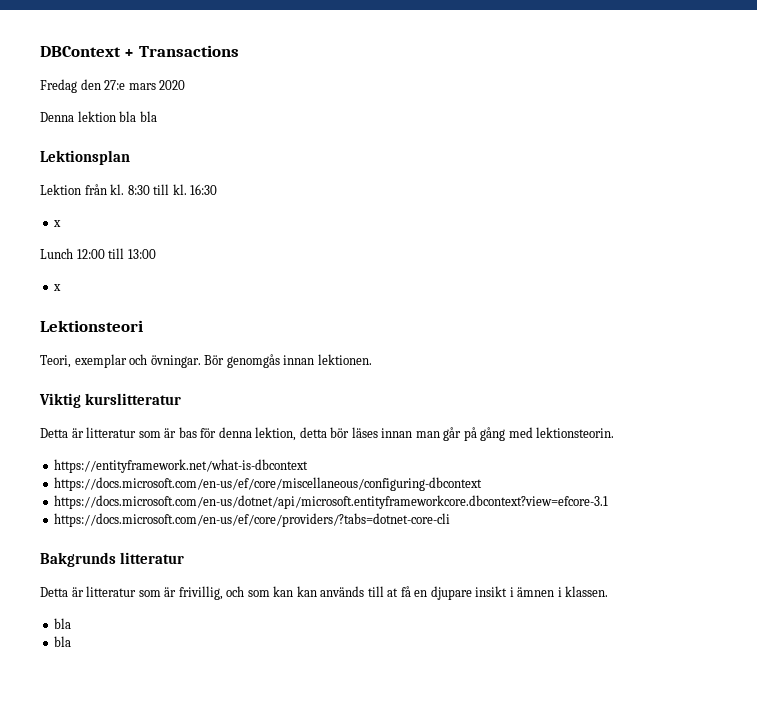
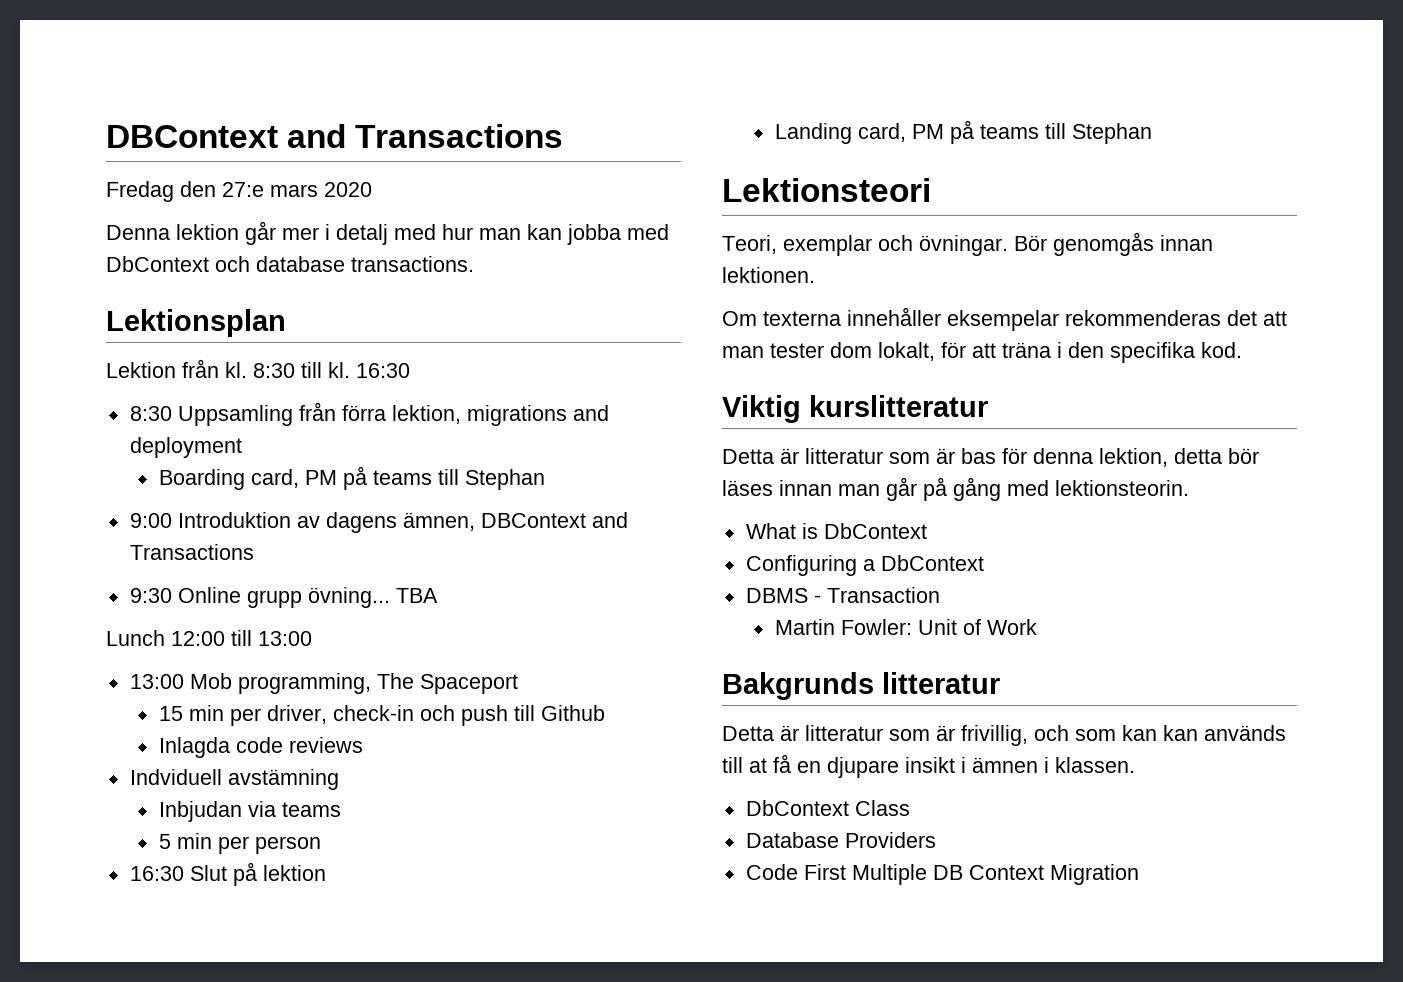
[40,46,135,57] DBContext + -> [106,124,347,148] DBContext and
[119,111,157,122] bla bla -> [245,221,669,245] [106,256,474,272] går mer i detalj med hur man kan jobba med DbContext och database transactions.
[53,220,62,227] [40,248,156,259] [53,284,62,291] x // Lunch 12:00 till 13:00 // x -> [129,402,609,426] [129,437,242,458] [158,466,545,490] [129,512,628,533] [129,544,254,560] [129,587,438,608] [106,630,312,646] [129,673,518,694] [158,705,605,726] [158,737,363,758] [129,769,339,790] [158,801,341,822] [158,833,321,854] [129,862,326,886] [774,120,1152,144] 8:30 Uppsamling från förra lektion, migrations and deployment // Boarding card, PM på teams till Stephan // 9:00 Introduktion av dagens ämnen, DBContext and Transactions // 9:30 Online grupp övning... TBA // Lunch 12:00 till 13:00 // 13:00 Mob programming, The Spaceport // 15 min per driver, check-in och push till Github // Inlagda code reviews // Indviduell avstämning // Inbjudan via teams // 5 min per person // 16:30 Slut på lektion // Landing card, PM på teams till Stephan
(372, 359) none -> [722,307,1287,331] [722,342,1242,363] // Om texterna innehåller eksempelar rekommenderas det att man tester dom lokalt, för att träna i den specifika kod.
[54,459,309,473] [54,477,483,491] [54,495,609,509] [54,513,451,527] https://entityframework.net/what-is-dbcontext // https://docs.microsoft.com/en-us/ef/core/miscellaneous/configuring-dbcontext // https://docs.microsoft.com/en-us/dotnet/api/microsoft.entityframeworkcore.dbcontext?view=efcore-3.1 // https://docs.microsoft.com/en-us/ef/core/providers/?tabs=dotnet-core-cli -> [745,523,927,539] [745,555,984,576] [745,587,940,603] [774,619,1037,635] What is DbContext // Configuring a DbContext // DBMS - Transaction // Martin Fowler: Unit of Work
[54,618,72,629] [54,636,72,647] bla // bla -> [745,800,910,816] [745,832,936,848] [745,864,1139,885] DbContext Class // Database Providers // Code First Multiple DB Context Migration

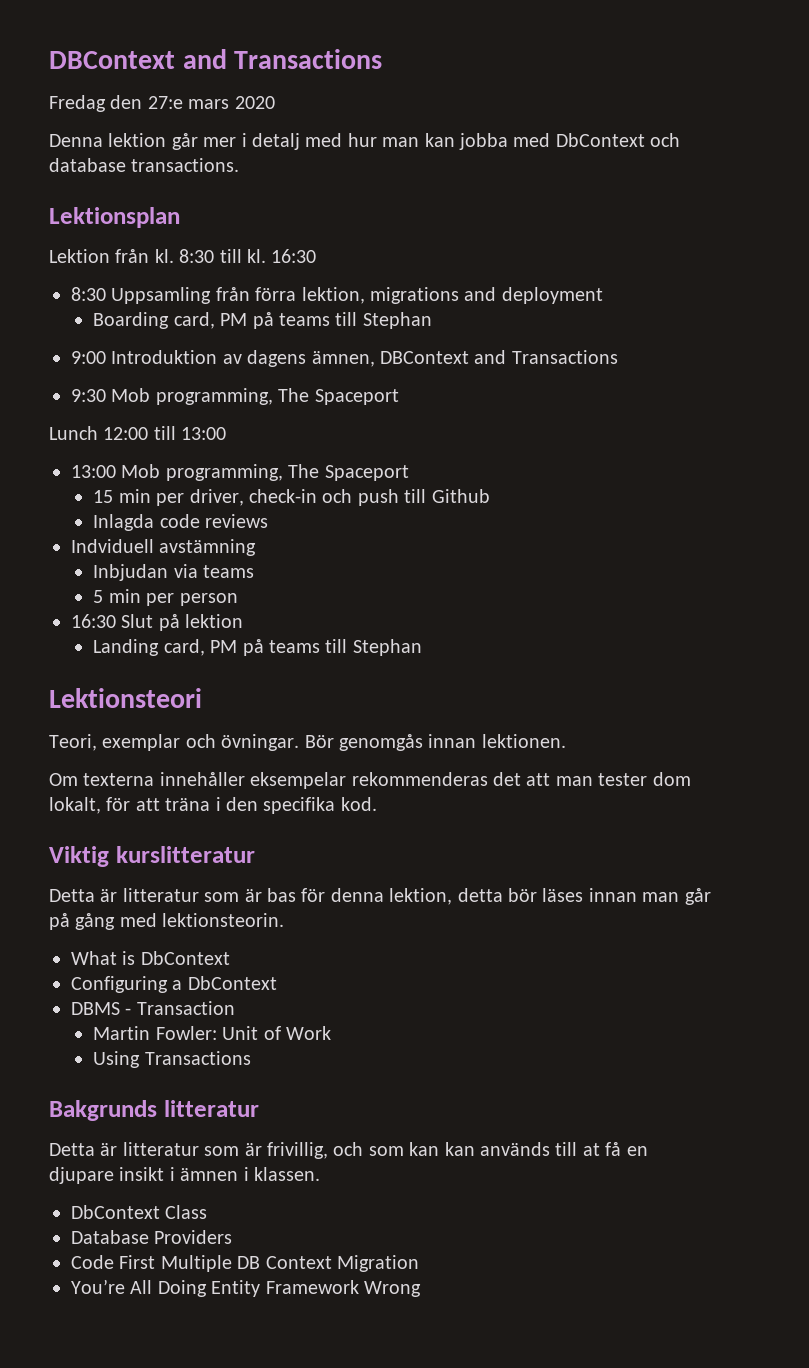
[177,587,438,608] Online grupp övning... TBA -> [111,388,399,405] Mob programming, The Spaceport
(1037, 627) none -> [93,1051,251,1068] // Using Transactions
(1139, 874) none -> [71,1279,421,1297] // You’re All Doing Entity Framework Wrong

